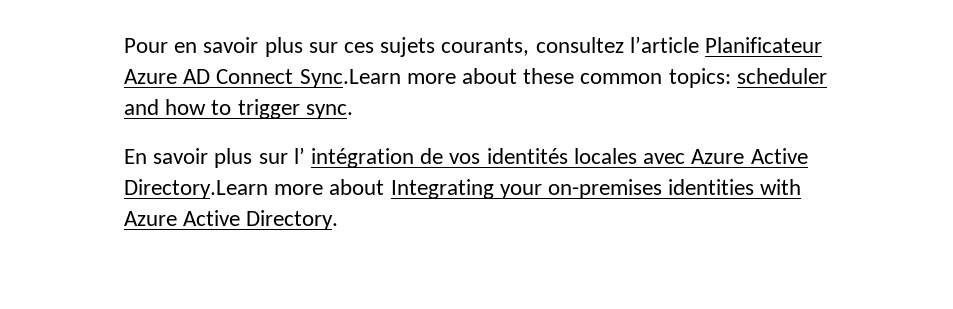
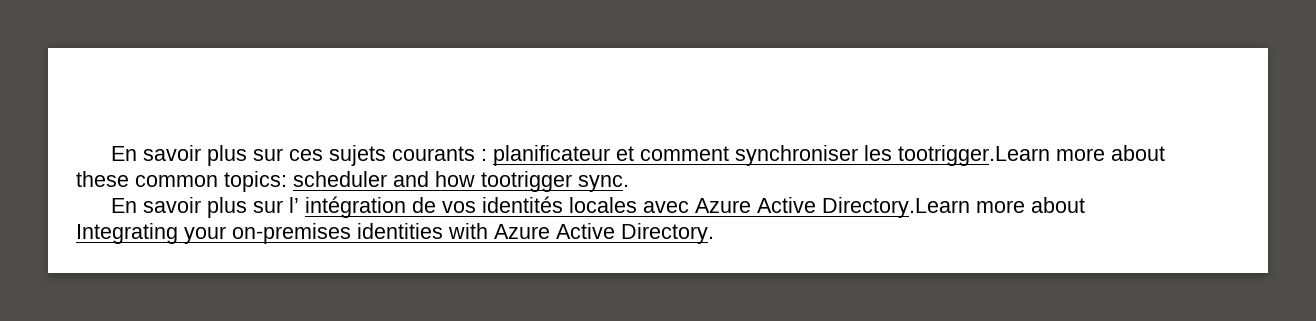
[124,38,198,53] Pour en -> [110,146,137,161] En
[441,36,823,56] [124,69,401,88] courants, consultez l’article Planificateur Azure AD Connect Sync.Learn -> [391,145,1050,166] courants : planificateur et comment synchroniser les tootrigger.Learn
[211,99,300,119] to trigger -> [481,171,572,192] tootrigger

